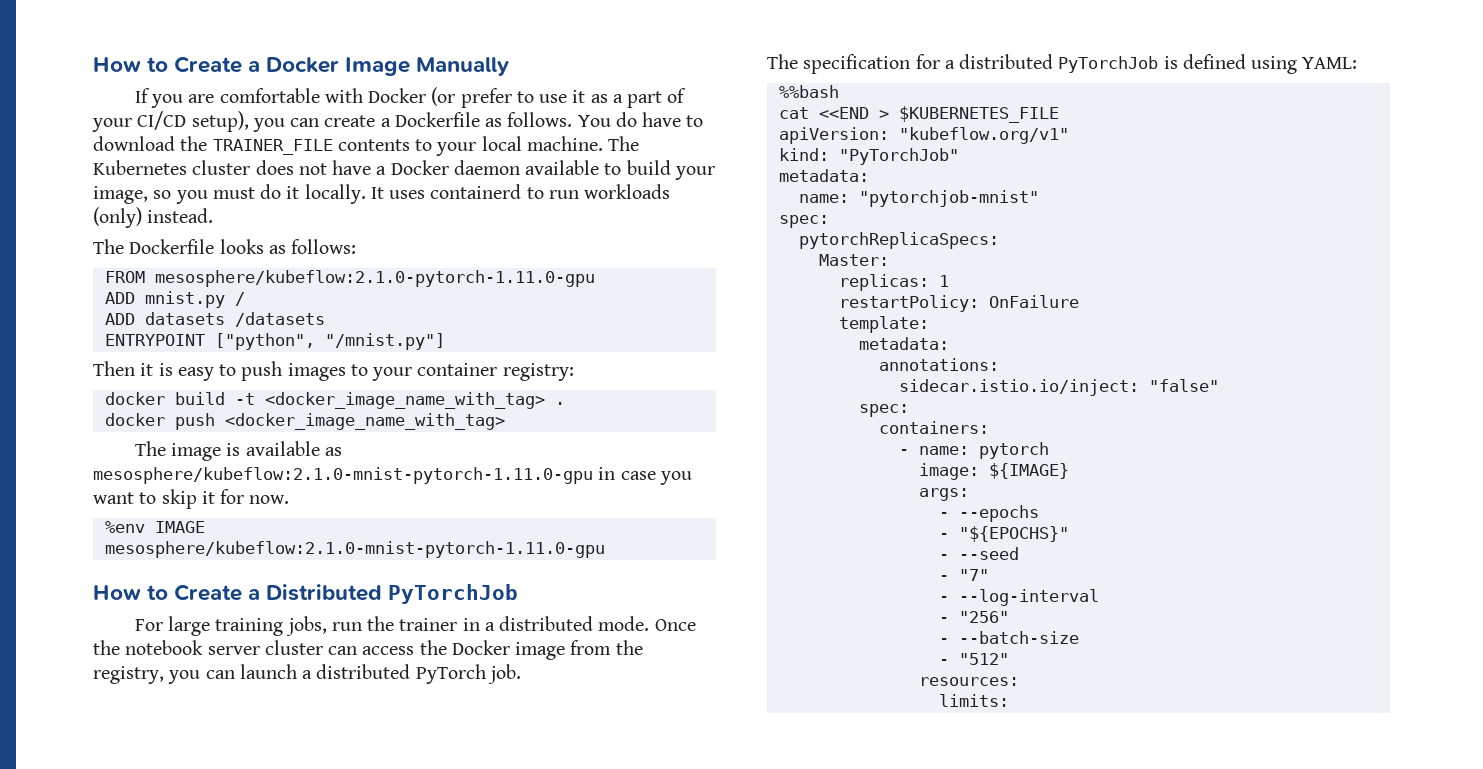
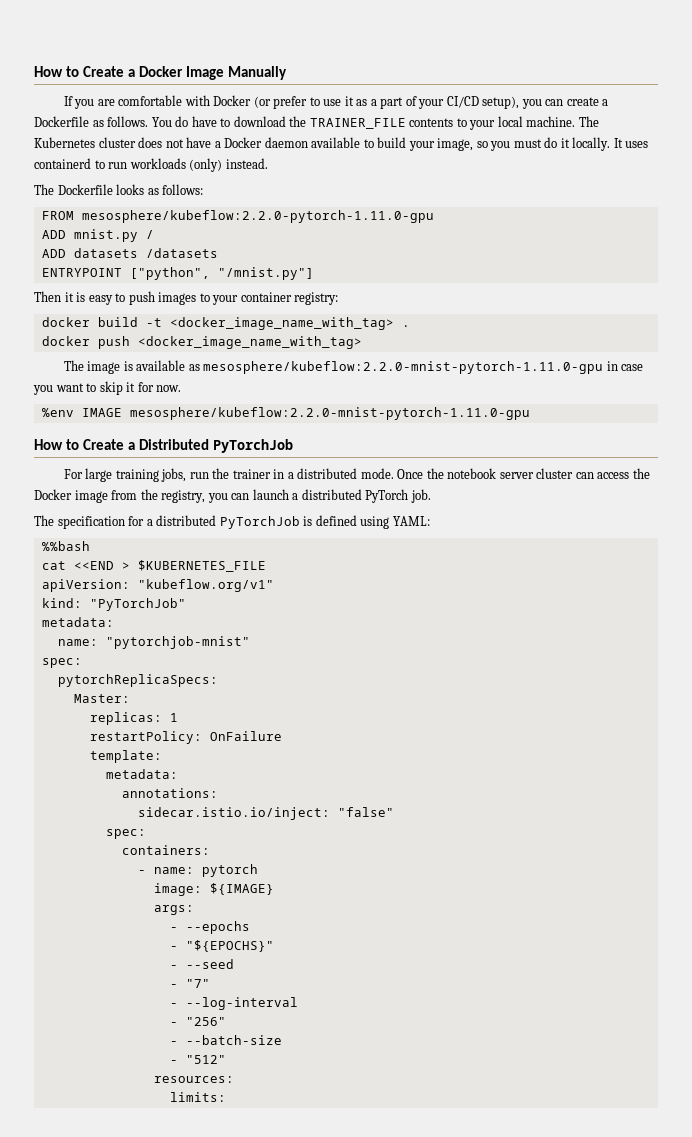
[154,270,595,287] mesosphere/kubeflow:2.1.0-pytorch-1.11.0-gpu -> [81,210,434,223] mesosphere/kubeflow:2.2.0-pytorch-1.11.0-gpu
[93,467,593,484] mesosphere/kubeflow:2.1.0-mnist-pytorch-1.11.0-gpu -> [203,361,604,374] mesosphere/kubeflow:2.2.0-mnist-pytorch-1.11.0-gpu
[104,541,605,558] mesosphere/kubeflow:2.1.0-mnist-pytorch-1.11.0-gpu -> [129,407,530,420] mesosphere/kubeflow:2.2.0-mnist-pytorch-1.11.0-gpu

